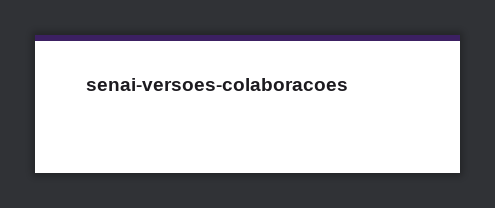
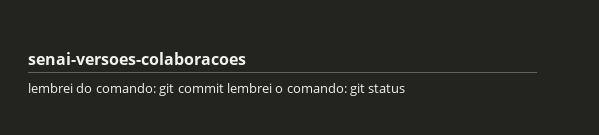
(348, 84) none -> [28,83,406,96] // lembrei do comando: git commit lembrei o comando: git status

